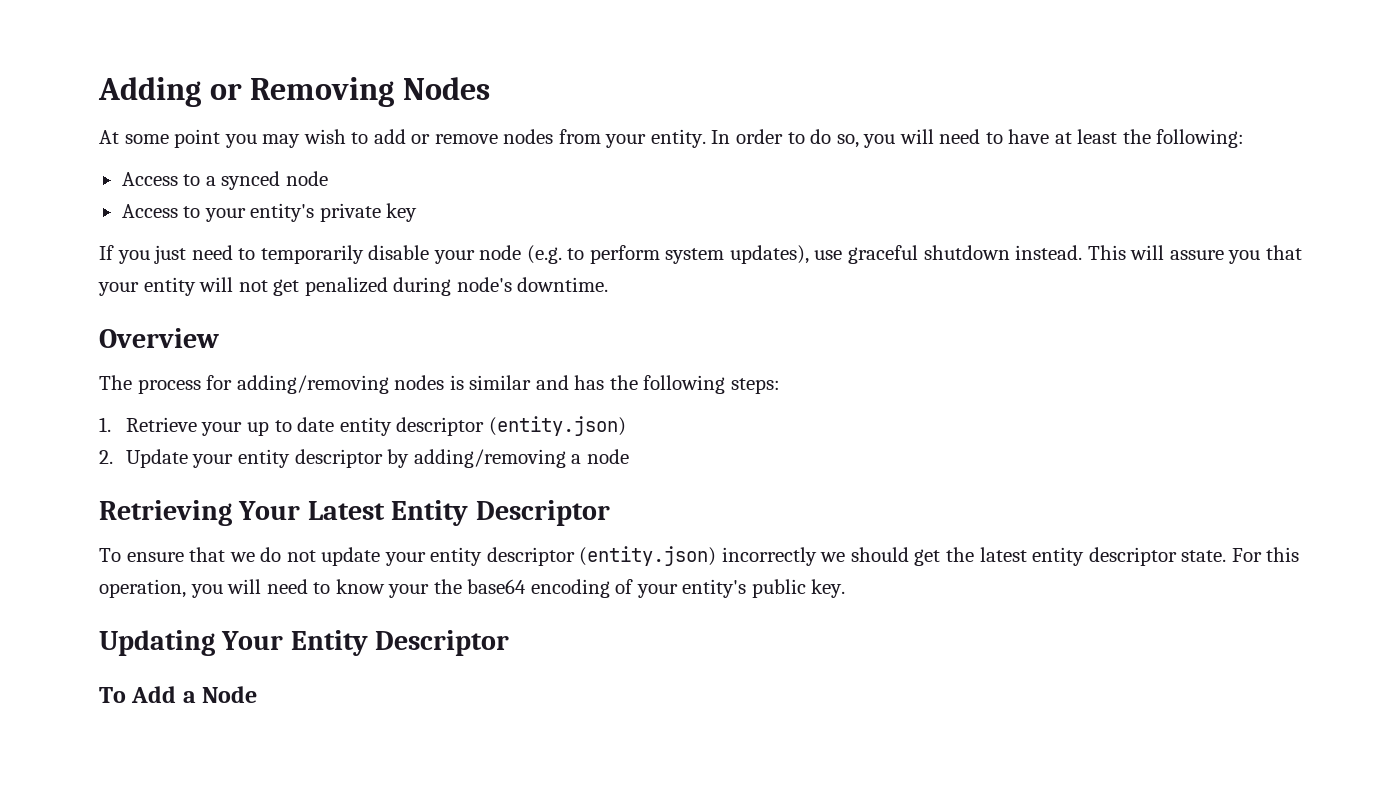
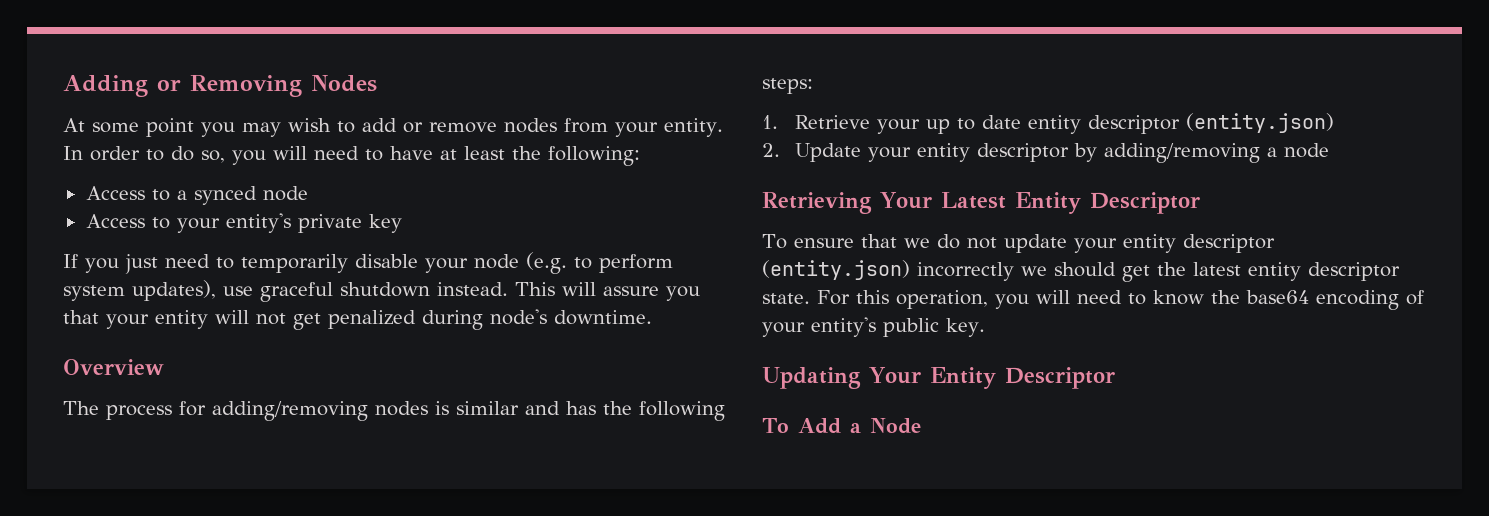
[388,584,430,598] your -> (1204, 297) none

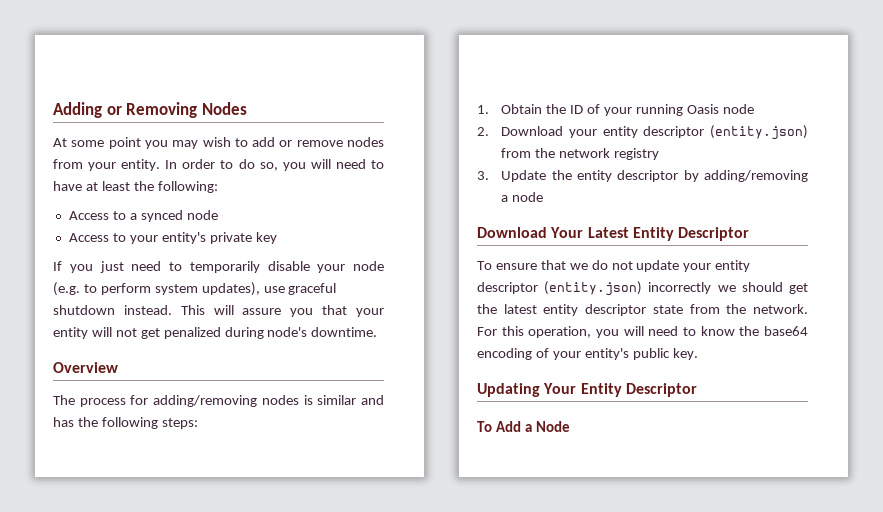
[795,113,1335,134] [762,143,912,162] Retrieve your up to date entity descriptor (entity.json) // 2. Update your -> [501,104,754,116] [477,125,808,140] [501,148,660,160] [477,170,572,182] Obtain the ID of your running Oasis node // 2. Download your entity descriptor (entity.json) from the network registry // 3. Update the
[762,192,872,214] Retrieving -> [477,227,547,238] Download
[762,293,810,304] state. -> [652,304,808,314] state from the network.

